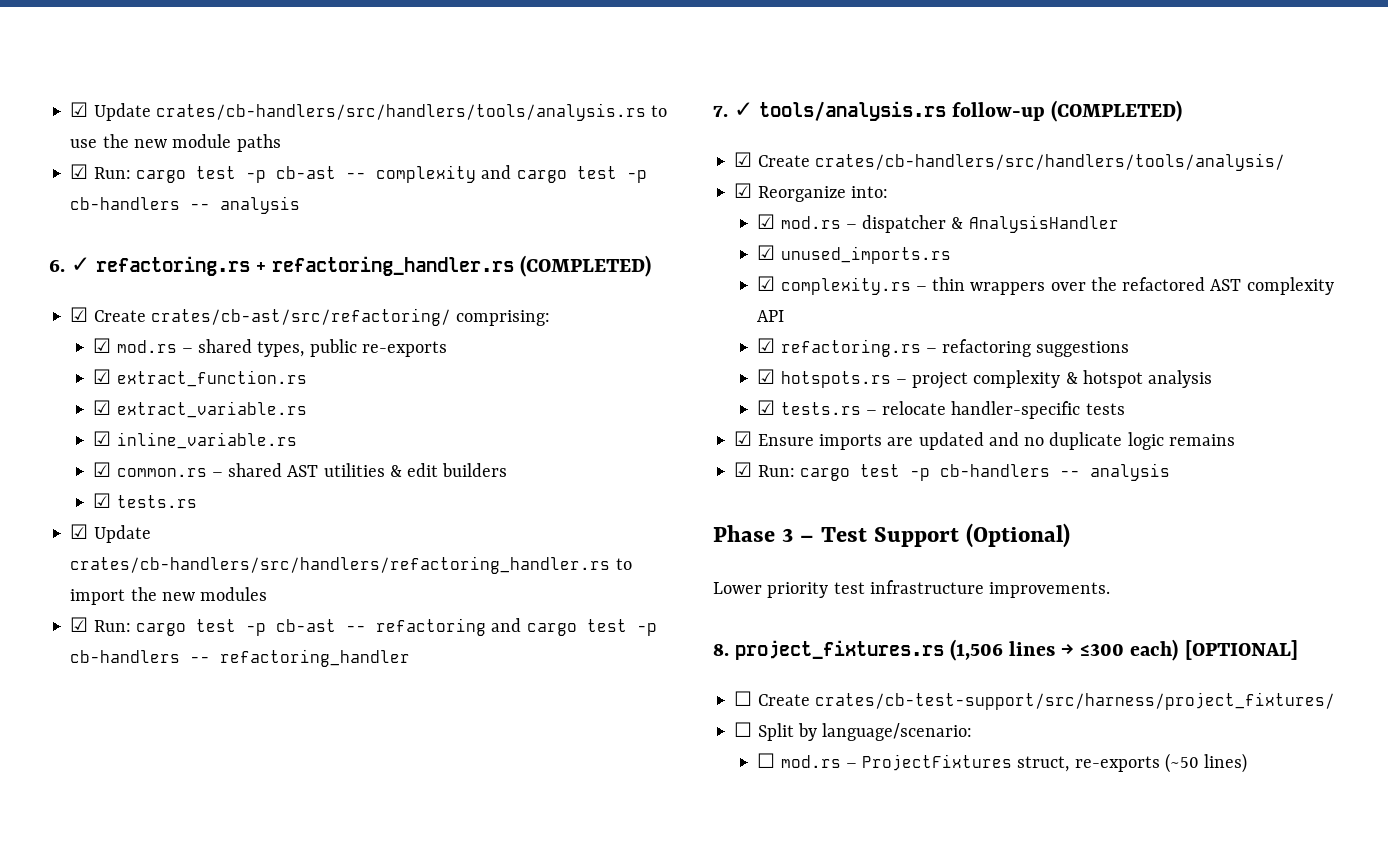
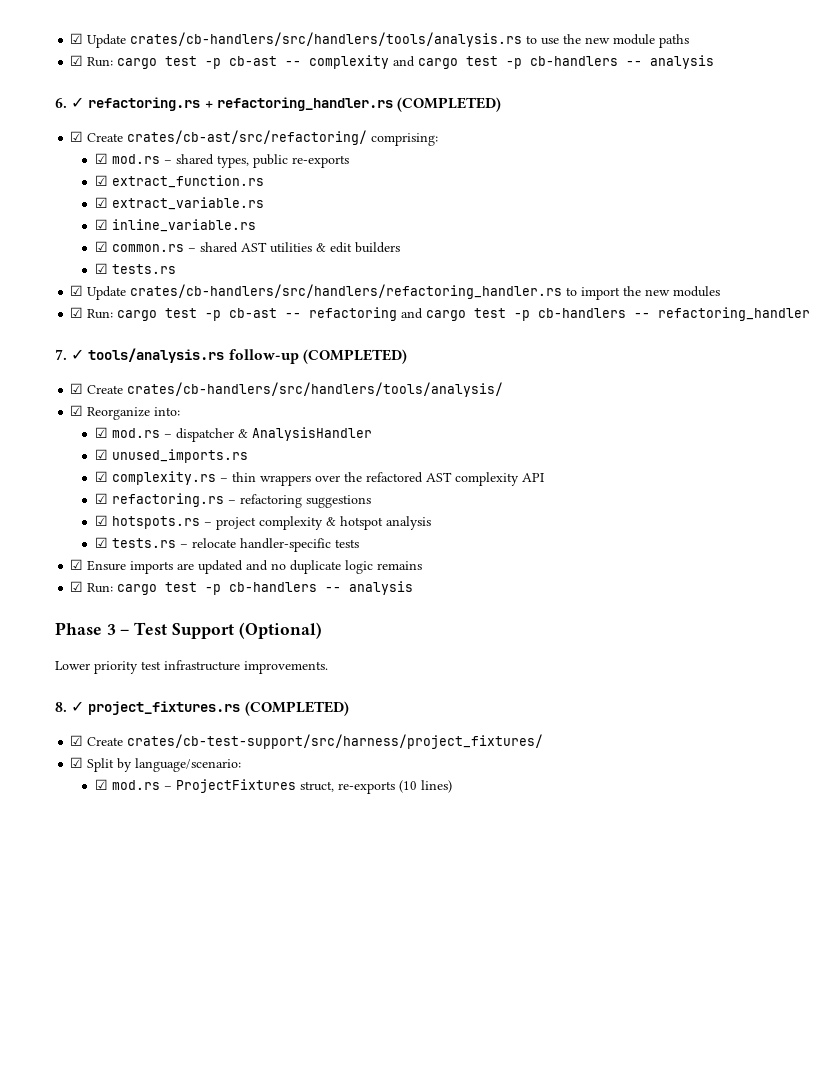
[735,639,1298,661] [734,691,753,706] project_fixtures.rs (1,506 lines → ≤300 each) [OPTIONAL] // ☐ -> [71,701,349,716] [70,735,84,746] ✓ project_fixtures.rs (COMPLETED) // ☑
[734,722,753,737] ☐ -> [70,757,84,768] ☑
[757,753,776,768] ☐ -> [94,779,108,790] ☑
[1164,753,1199,773] (~50 -> [398,780,417,793] (10

